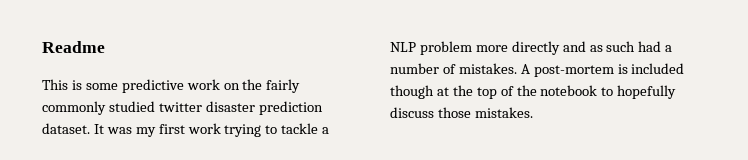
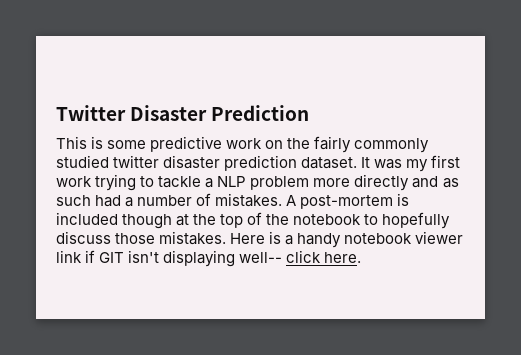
[42,41,105,53] Readme -> [56,105,310,121] Twitter Disaster Prediction
(533, 112) none -> [230,231,464,248] [56,250,362,267] Here is a handy notebook viewer link if GIT isn't displaying well-- click here.

